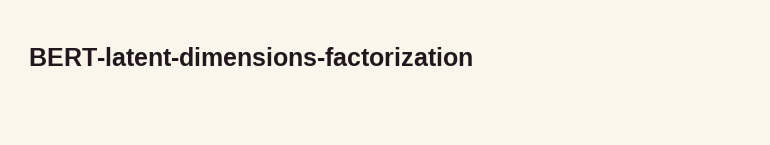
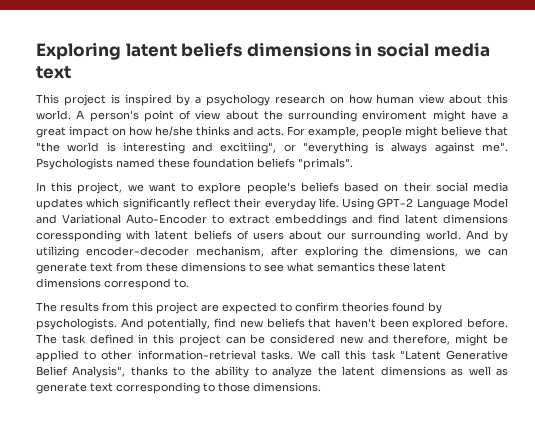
[29,47,473,66] BERT-latent-dimensions-factorization -> [36,42,490,60] [36,66,71,79] [36,94,509,106] [36,110,508,122] [36,126,508,138] [36,142,508,154] [36,158,353,170] [36,182,508,194] [36,198,509,210] [36,214,508,226] [36,230,509,242] [36,246,508,258] [36,262,446,274] [36,278,189,290] [36,302,442,314] [36,318,508,330] [36,334,509,346] [36,350,508,362] [36,366,508,378] [36,382,321,394] Exploring latent beliefs dimensions in social media text // This project is inspired by a psychology research on how human view about this world. A person's point of view about the surrounding enviroment might have a great impact on how he/she thinks and acts. For example, people might believe that "the world is interesting and excitiing", or "everything is always against me". Psychologists named these foundation beliefs "primals". // In this project, we want to explore people's beliefs based on their social media updates which significantly reflect their everyday life. Using GPT-2 Language Model and Variational Auto-Encoder to extract embeddings and find latent dimensions coressponding with latent beliefs of users about our surrounding world. And by utilizing encoder-decoder mechanism, after exploring the dimensions, we can generate text from these dimensions to see what semantics these latent dimensions correspond to. // The results from this project are expected to confirm theories found by psychologists. And potentially, find new beliefs that haven't been explored before. The task defined in this project can be considered new and therefore, might be applied to other information-retrieval tasks. We call this task "Latent Generative Belief Analysis", thanks to the ability to analyze the latent dimensions as well as generate text corresponding to those dimensions.

